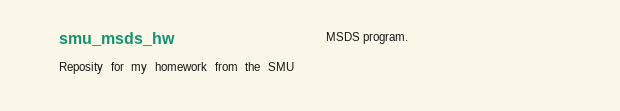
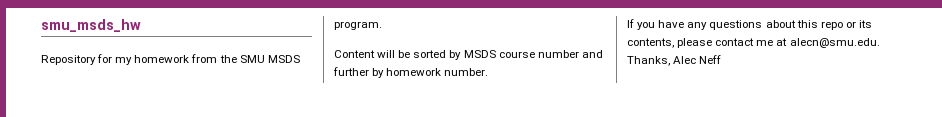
[59,62,103,74] Reposity -> [41,55,96,65] Repository
(409, 38) none -> [334,50,603,60] [333,67,489,78] [627,19,872,30] [627,38,880,48] [627,55,722,66] // Content will be sorted by MSDS course number and further by homework number. // If you have any questions about this repo or its contents, please contact me at alecn@smu.edu. Thanks, Alec Neff

